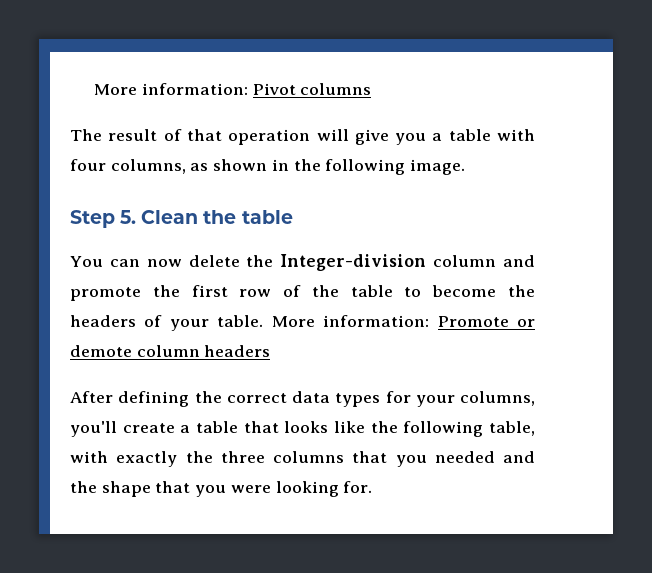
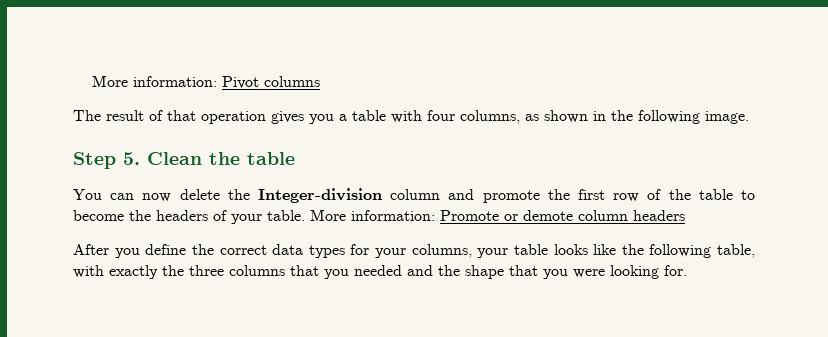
[316,129,389,145] will give -> [271,111,304,124] gives
[118,391,190,407] defining -> [114,244,187,258] you define
[70,421,279,437] you'll create a table that -> [477,244,548,258] your table

